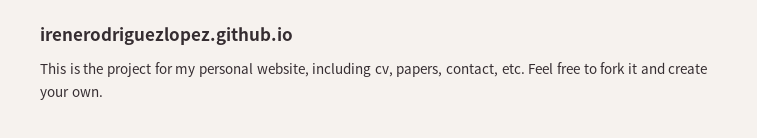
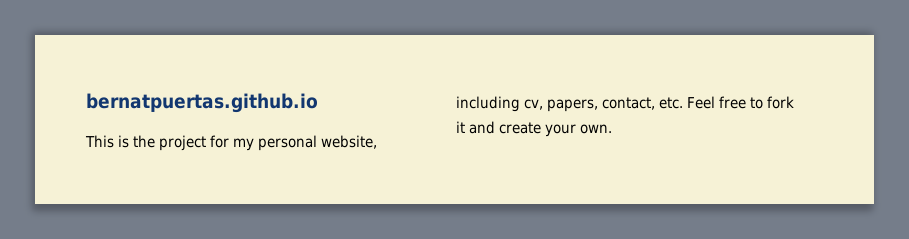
[40,27,293,45] irenerodriguezlopez.github.io -> [86,93,318,113] bernatpuertas.github.io

